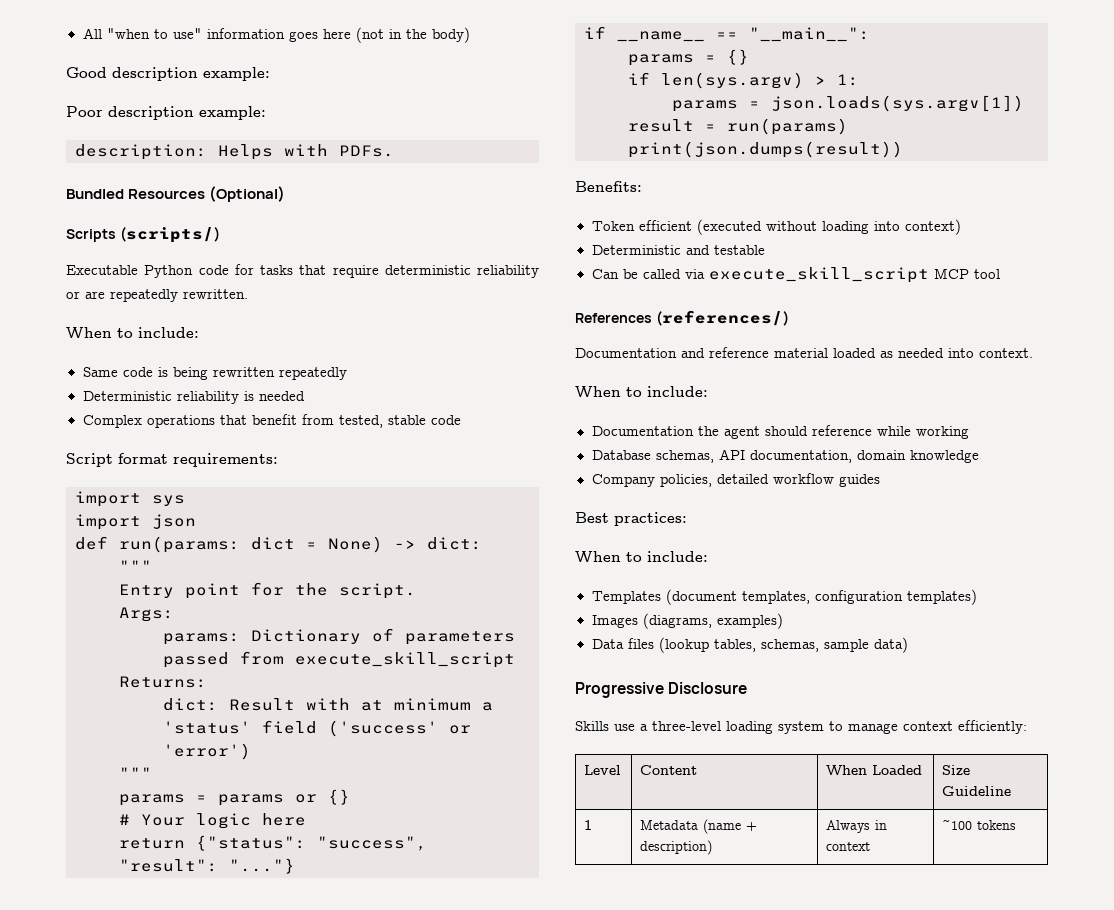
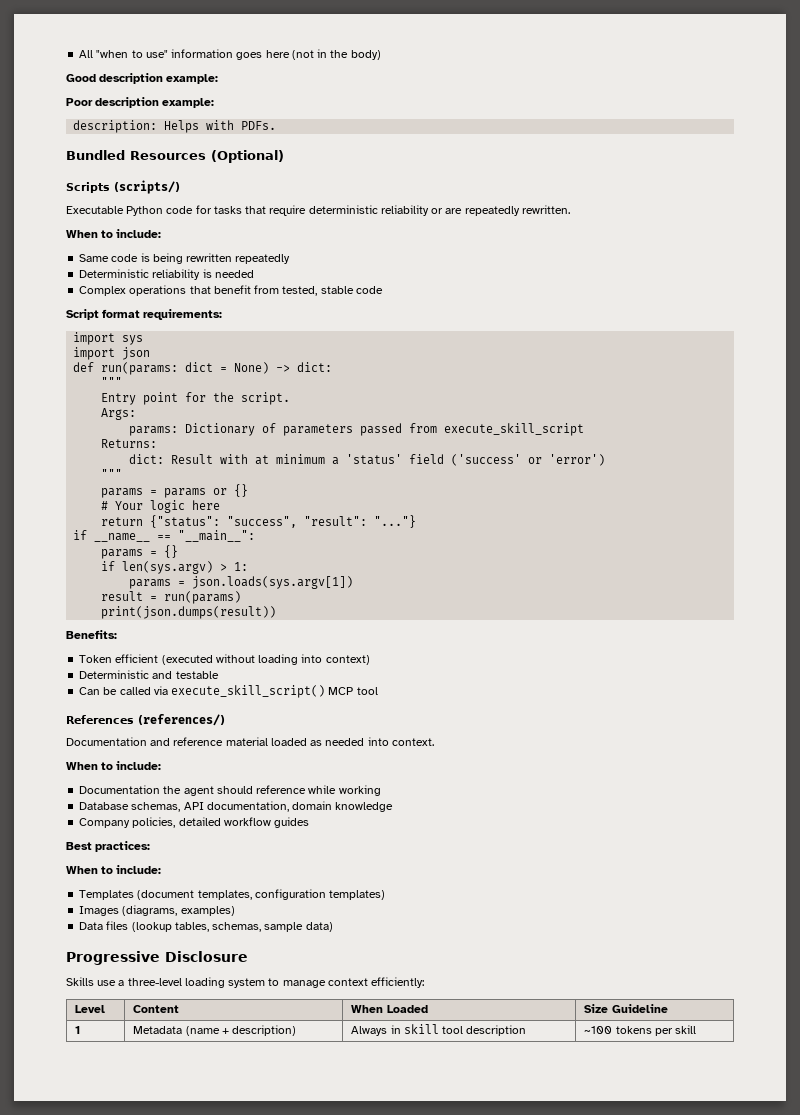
[708,267,929,283] execute_skill_script -> [171,685,326,698] execute_skill_script()
[826,842,871,851] context -> [403,1024,527,1036] skill tool description
(1017, 825) none -> [654,1025,697,1036] per skill

